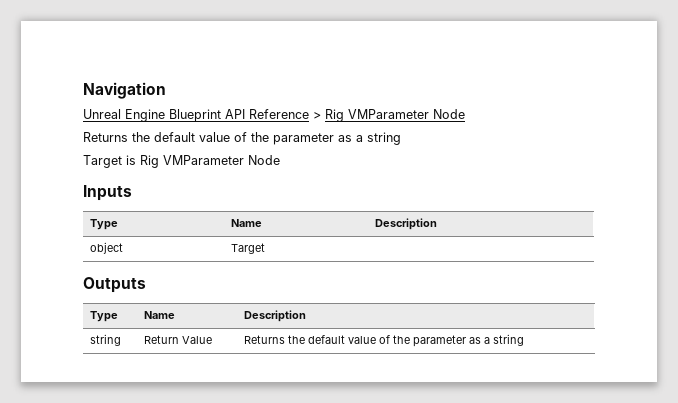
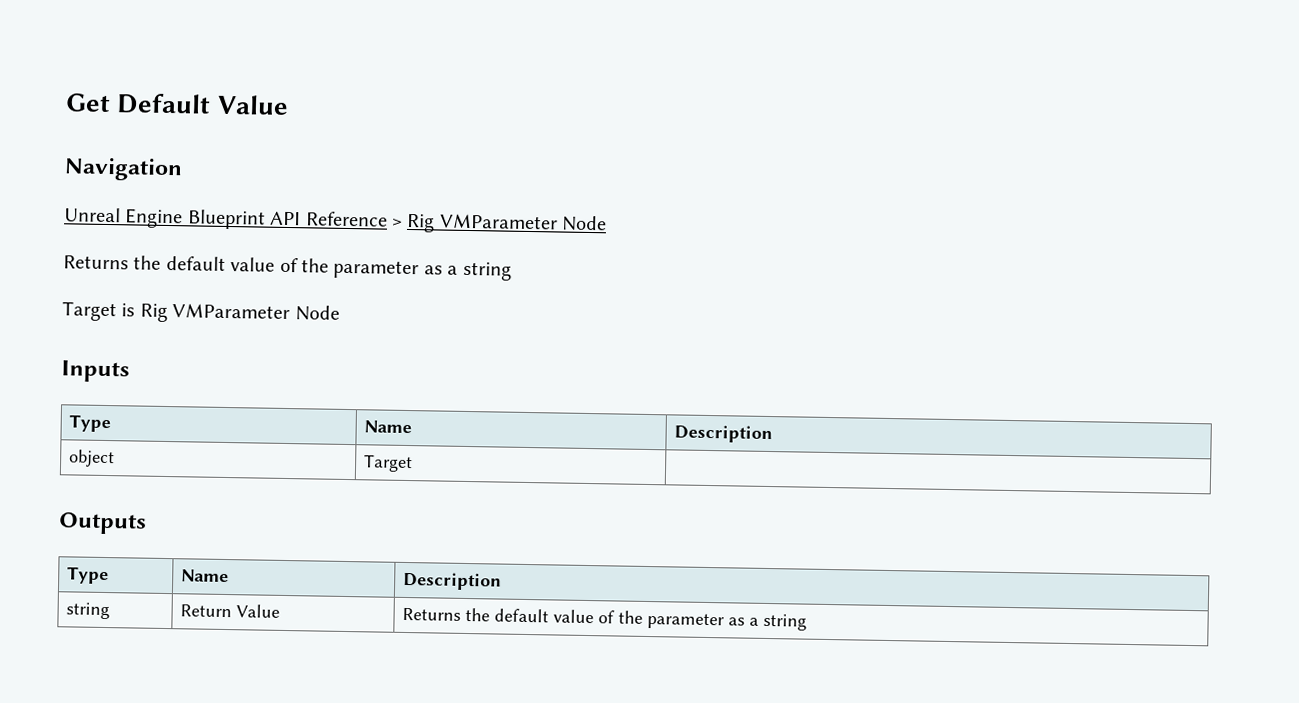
(83, 90) none -> [65,93,289,115] Get Default Value //

